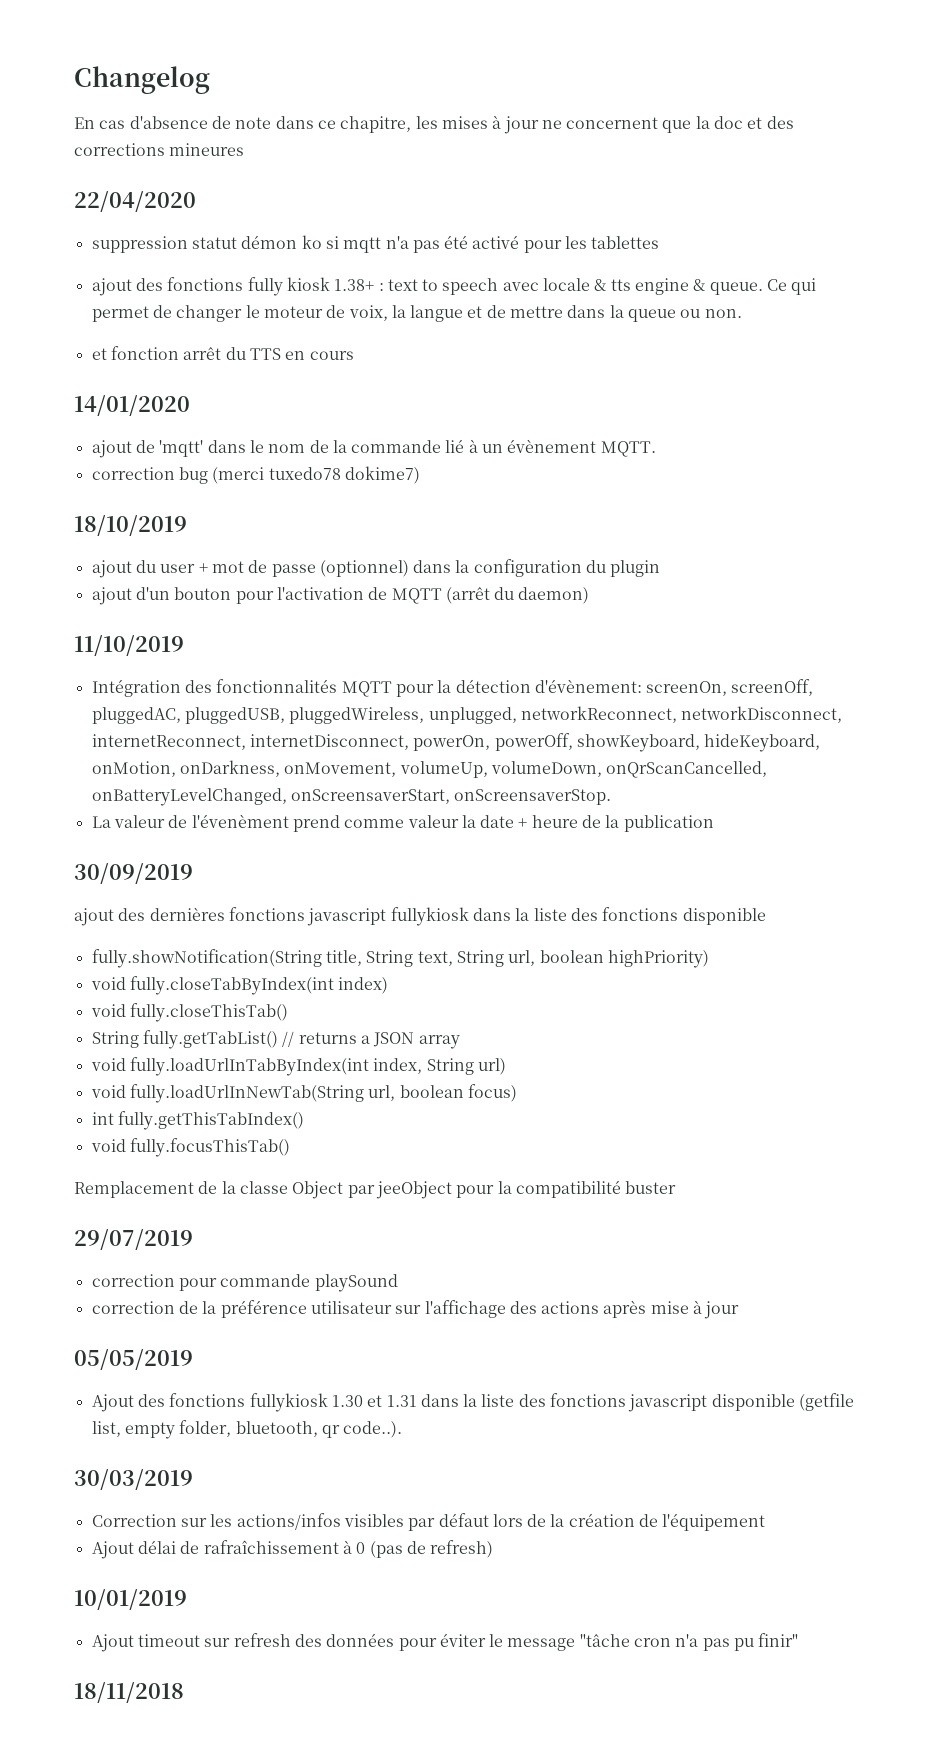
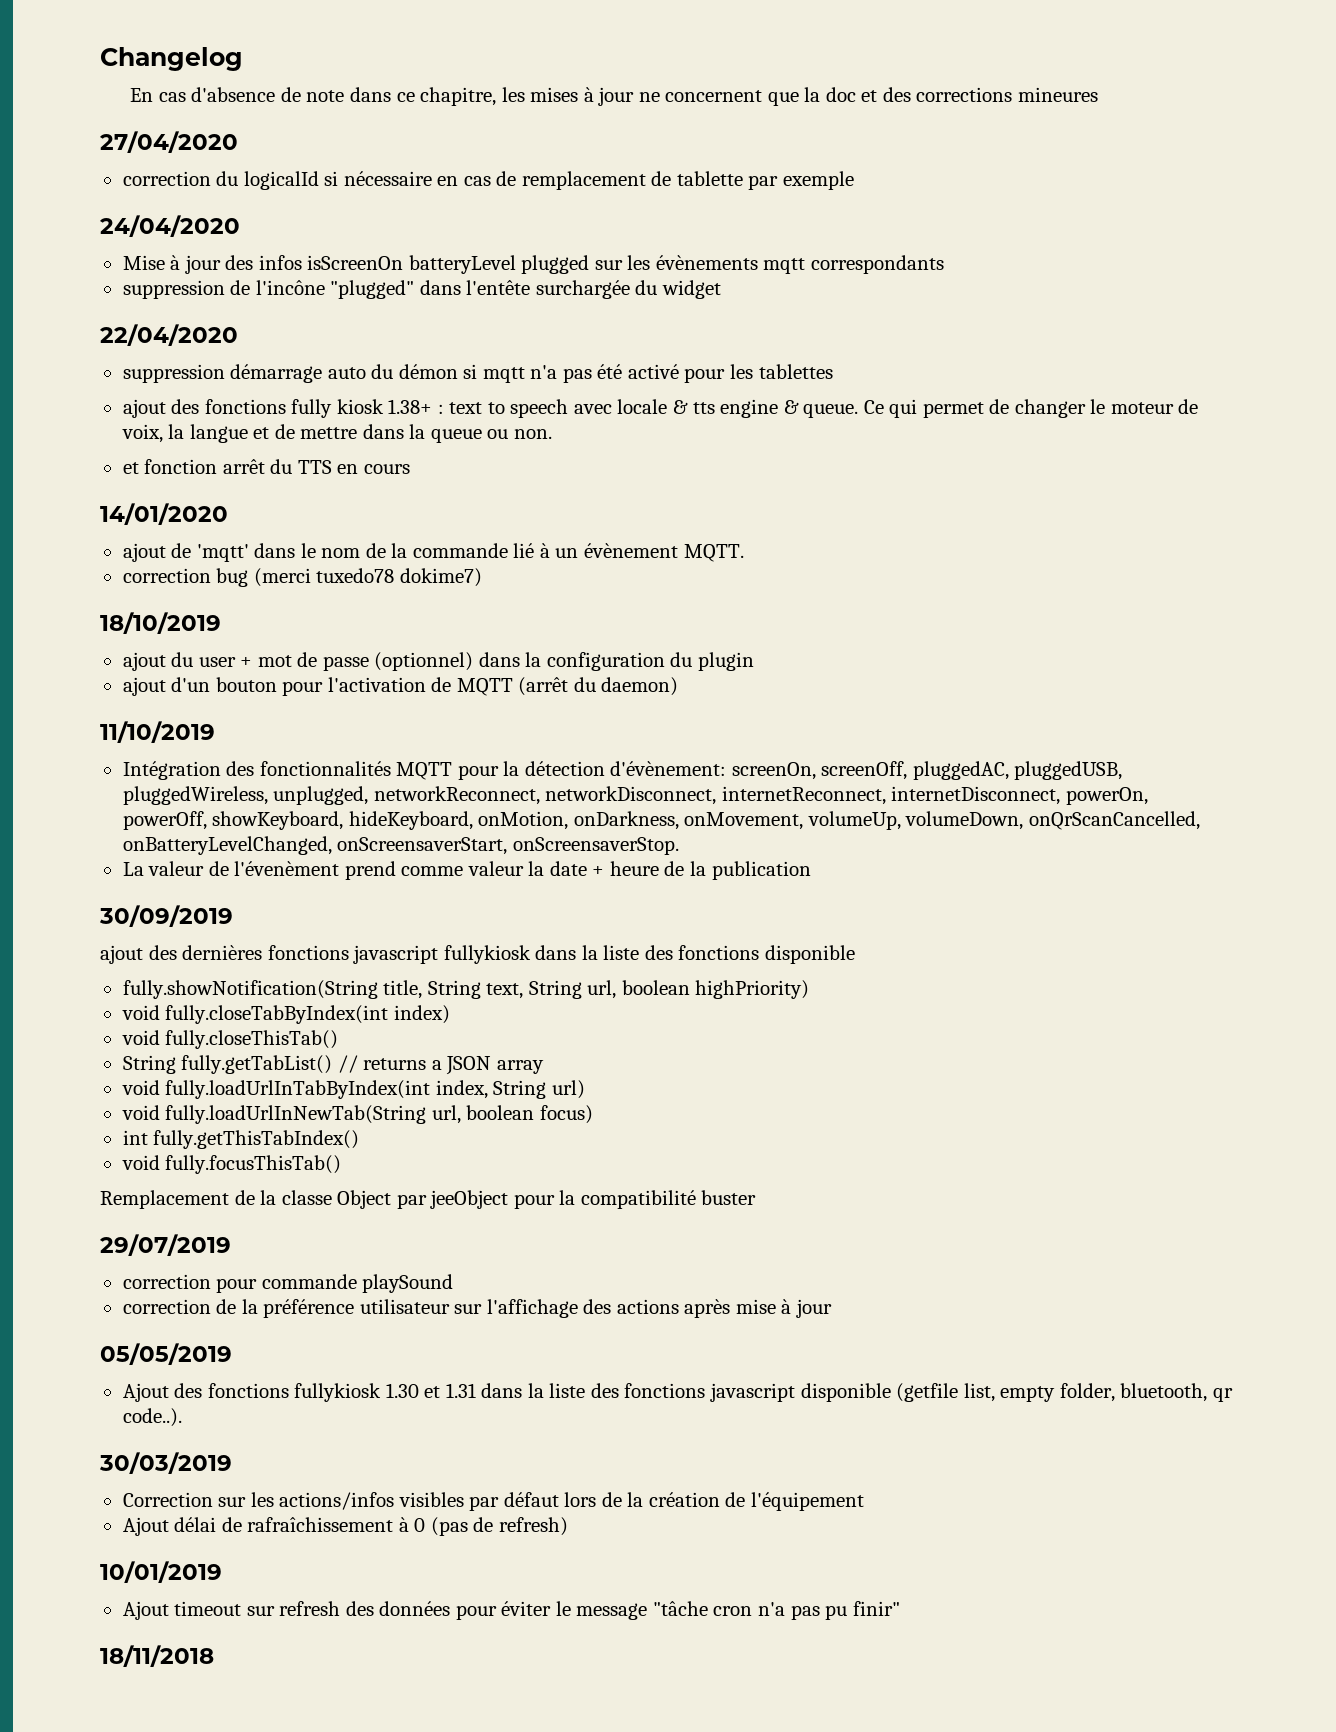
[74,191,196,212] [91,235,322,253] 22/04/2020 // suppression statut démon ko -> [100,131,238,153] [122,171,854,190] [100,215,240,237] [122,255,944,274] [122,280,721,299] [100,324,238,346] [122,364,458,383] 27/04/2020 // correction du logicalId si nécessaire en cas de remplacement de tablette par exemple // 24/04/2020 // Mise à jour des infos isScreenOn batteryLevel plugged sur les évènements mqtt correspondants // suppression de l'incône "plugged" dans l'entête surchargée du widget // 22/04/2020 // suppression démarrage auto du démon

